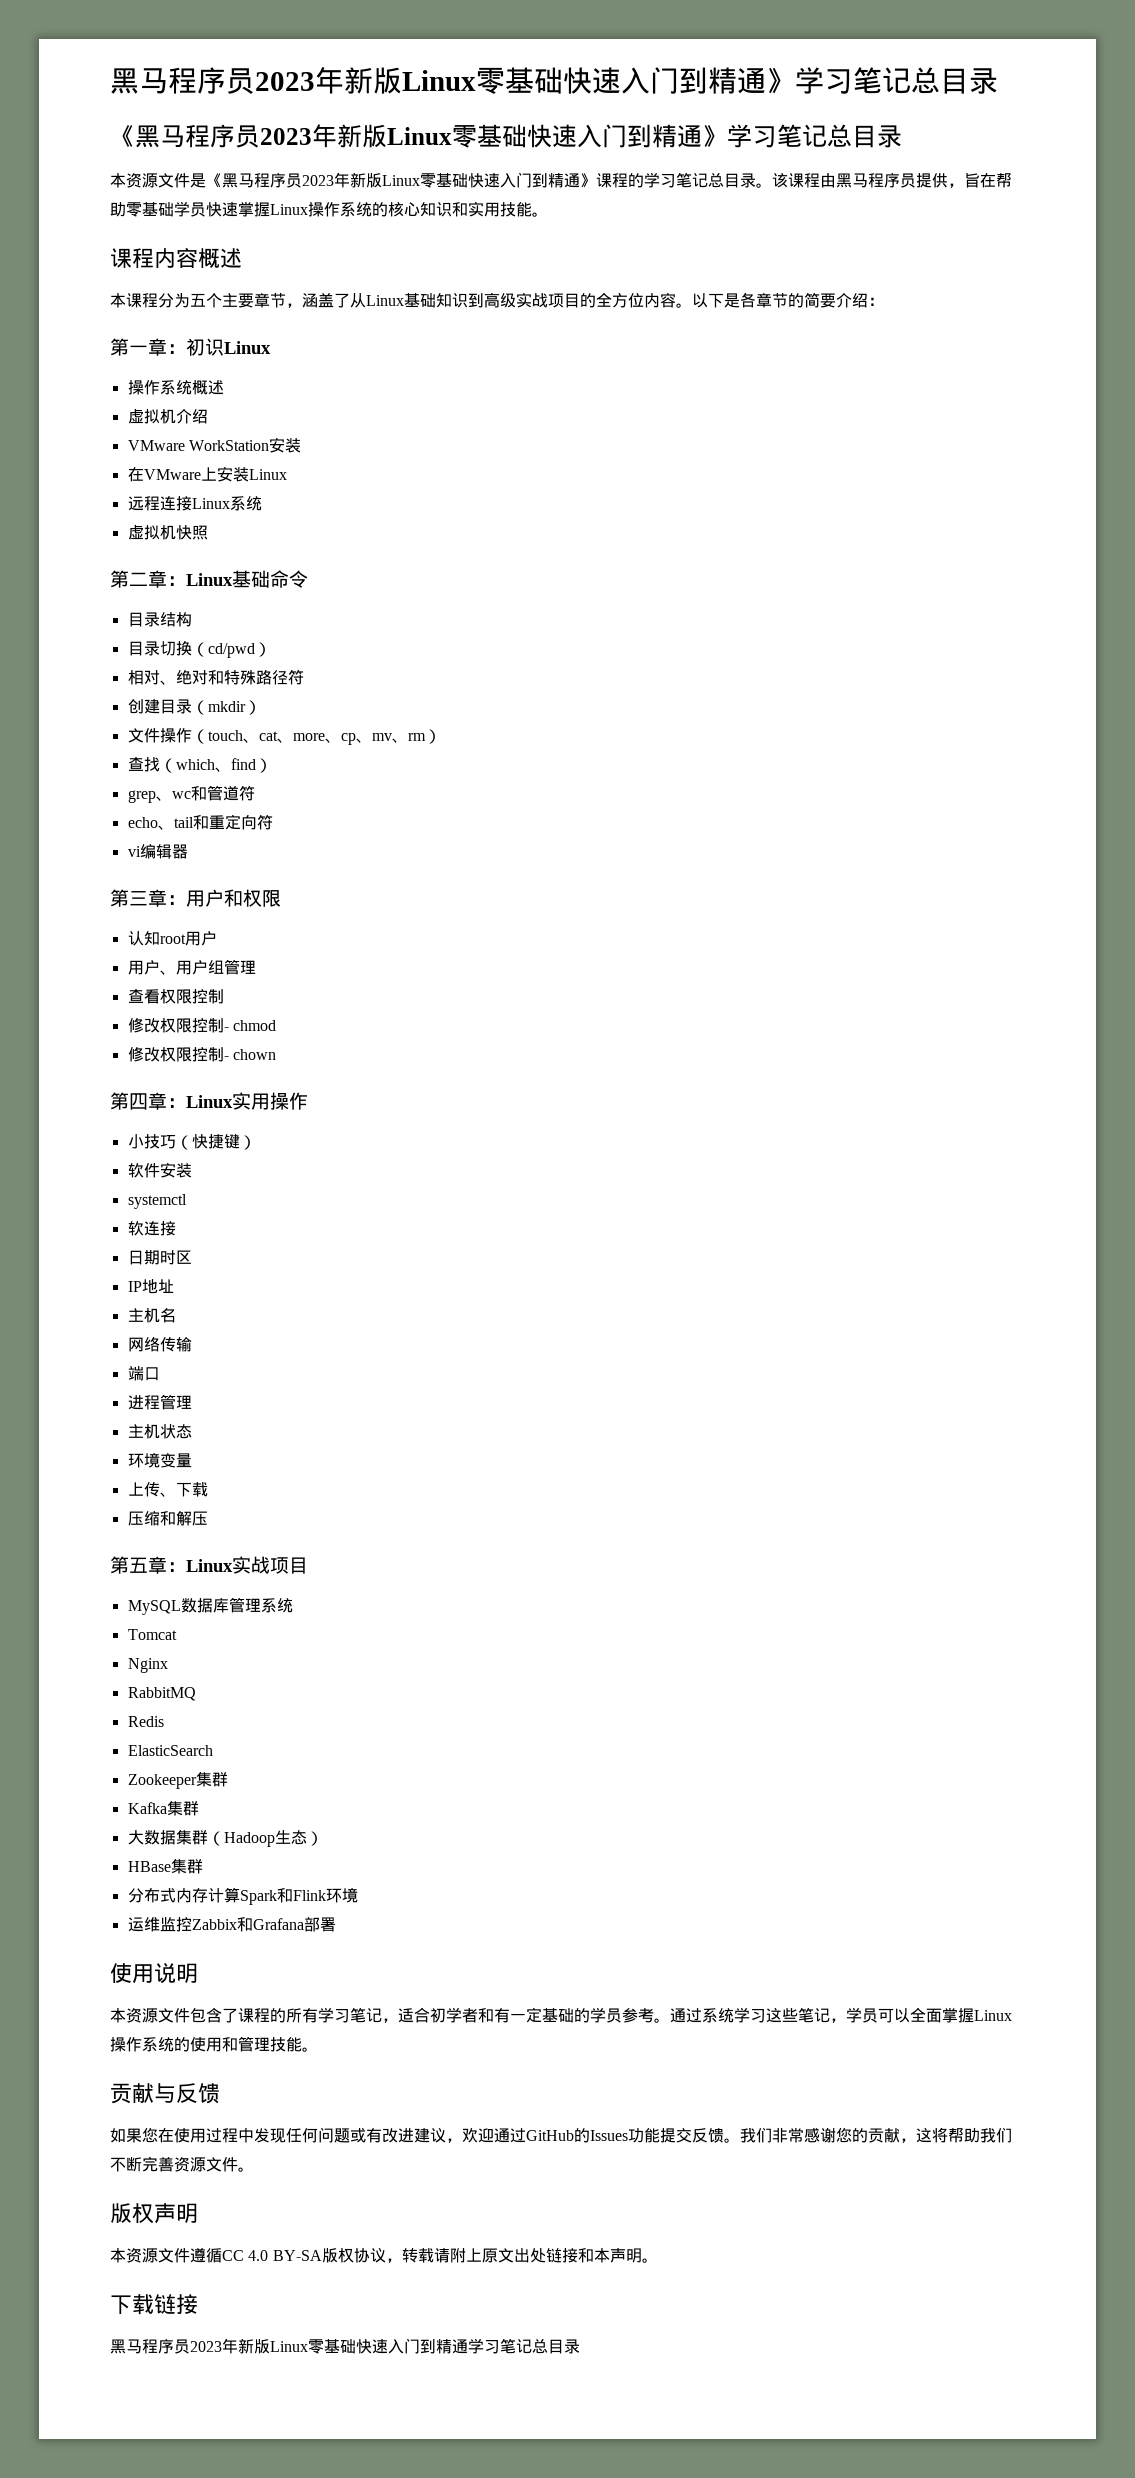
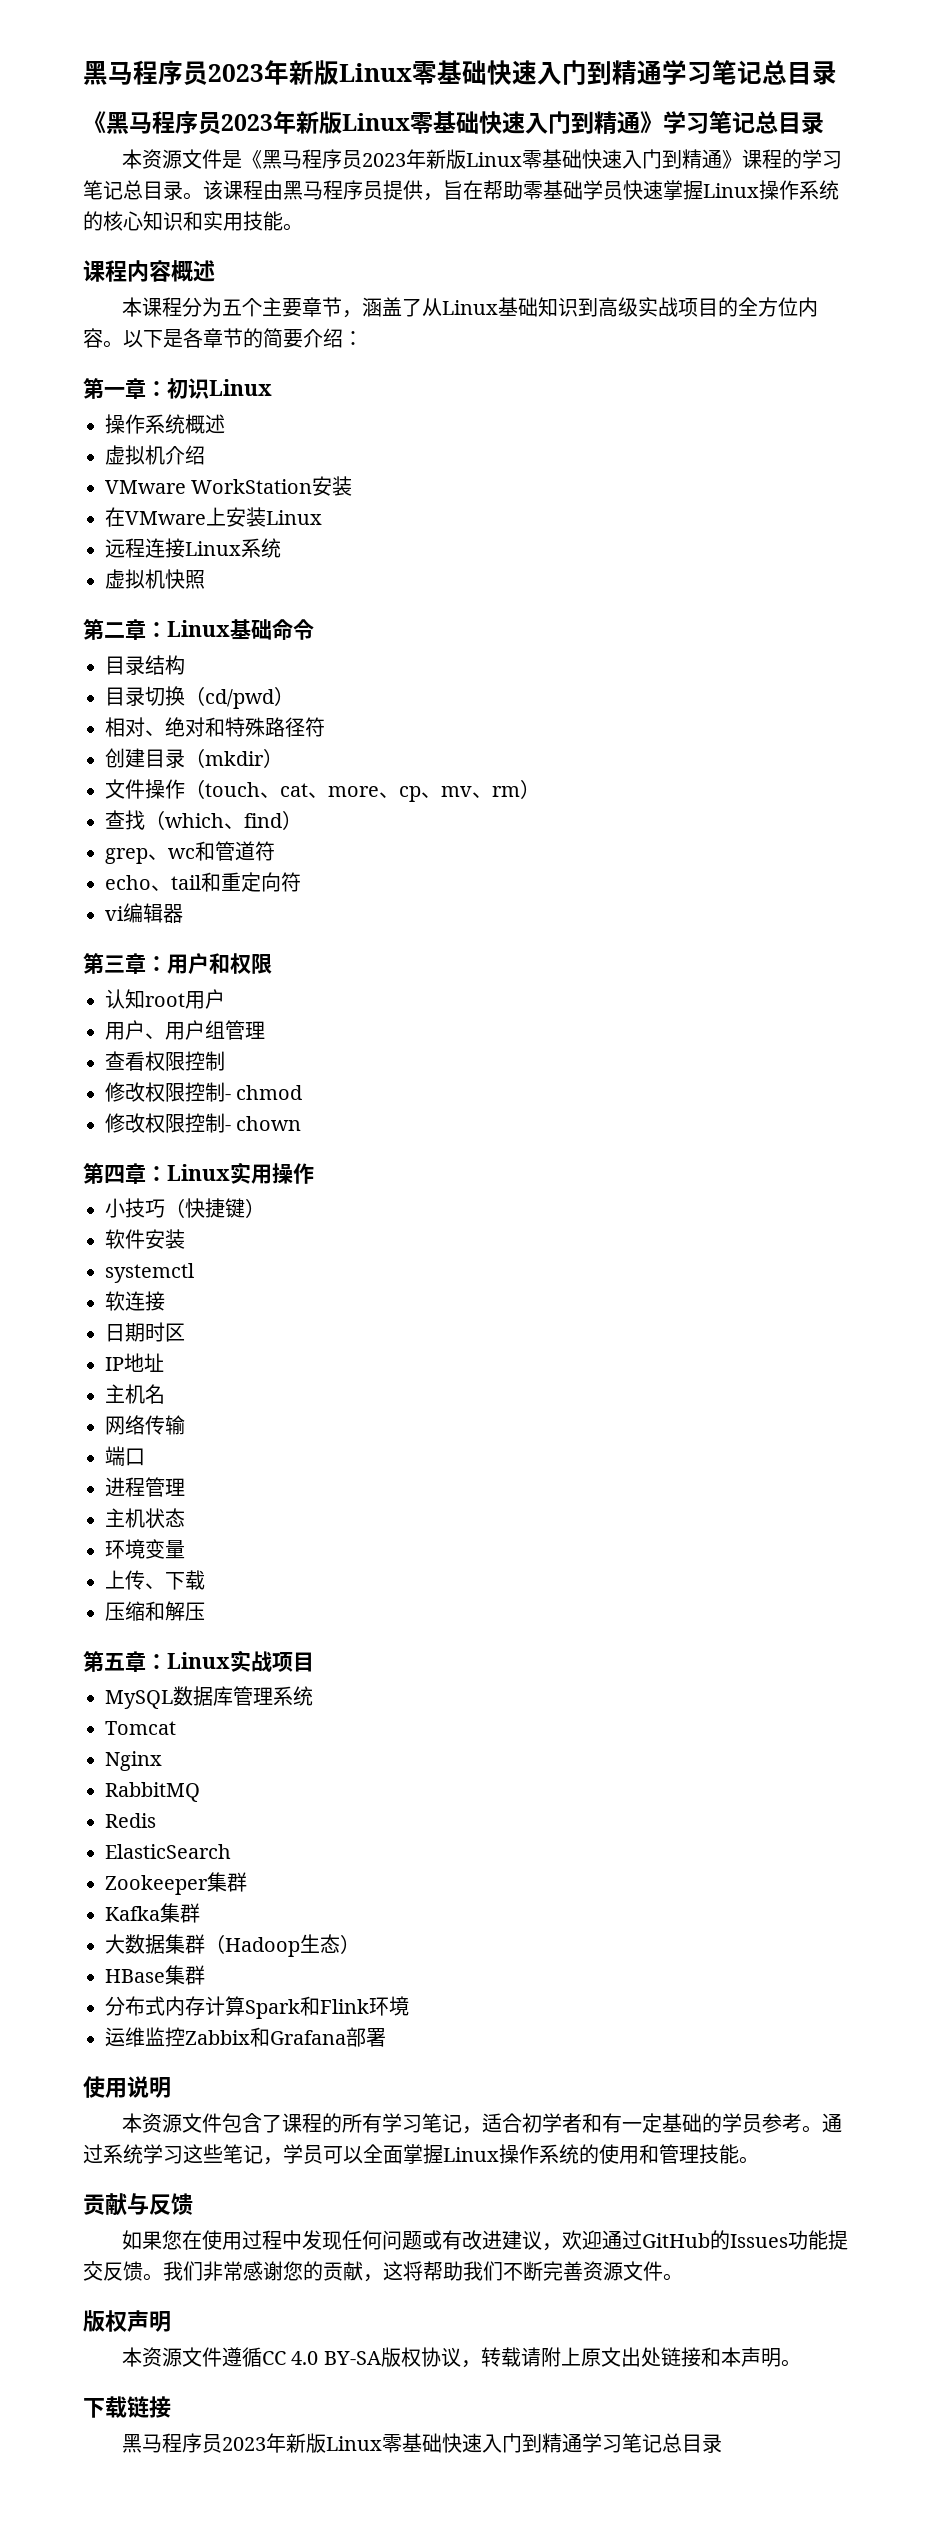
[766,67,795,94] 》 -> (662, 72) none

